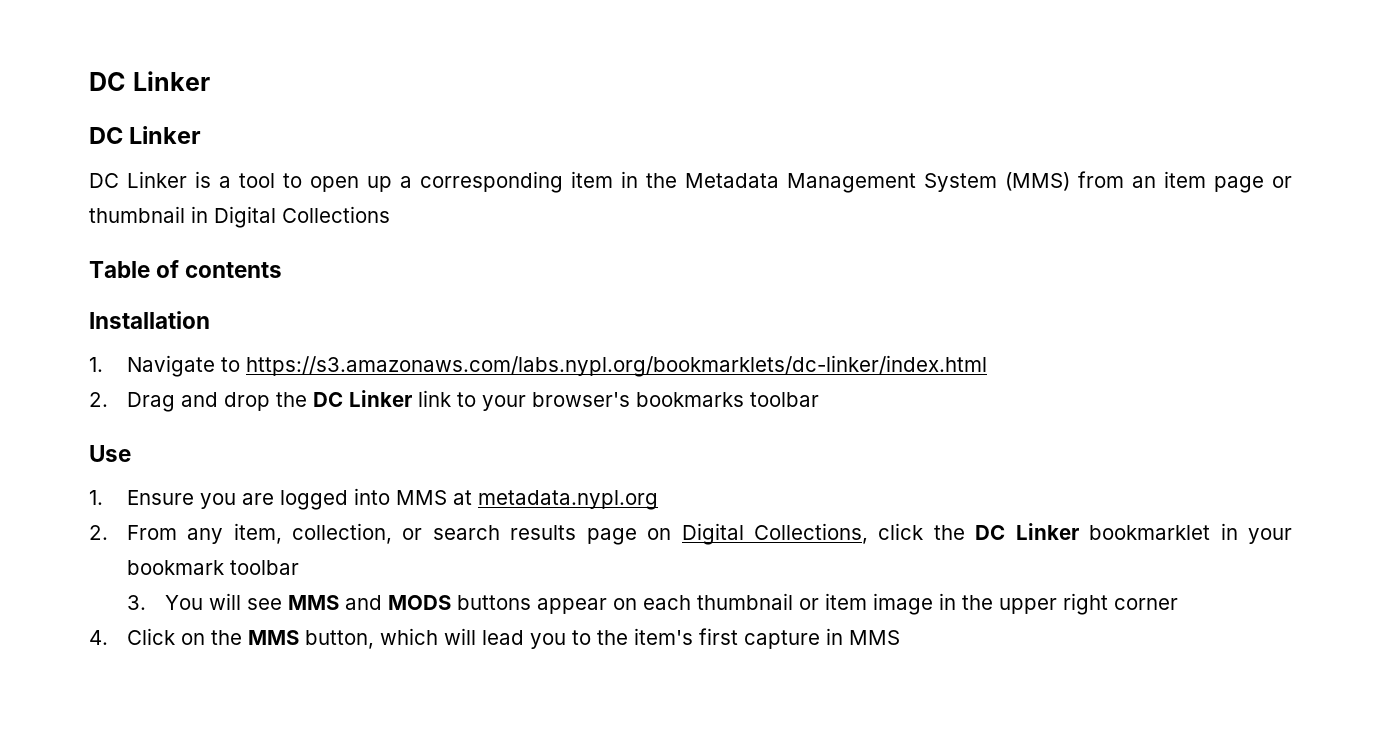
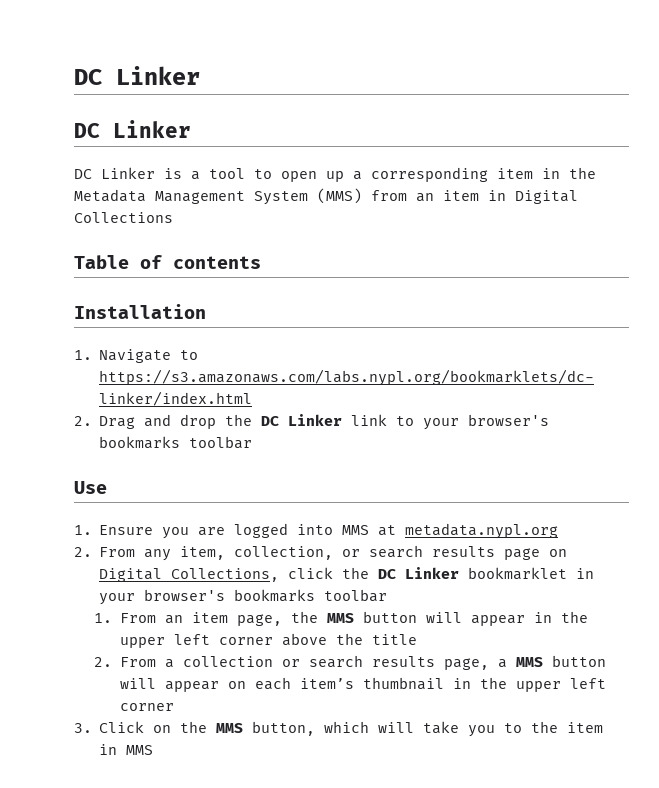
[1214,176,1292,193] [89,206,185,223] page or thumbnail -> (479, 195) none
[126,560,299,575] [126,593,1108,615] bookmark toolbar // 3. You will see MMS and MODS buttons appear on each thumbnail or item image in the upper right -> [144,589,388,602] [94,611,588,626] [119,633,417,648] [94,655,606,670] [119,677,606,692] browser's bookmarks toolbar // 1. From an item page, the MMS button will appear in the upper left corner above the title // 2. From a collection or search results page, a MMS button will appear on each item’s thumbnail in the upper left
[89,630,108,645] 4. -> [74,723,92,733] 3.
[481,630,524,645] lead -> [423,721,460,734] take
[633,628,820,649] item's first capture -> [567,722,604,733] item

